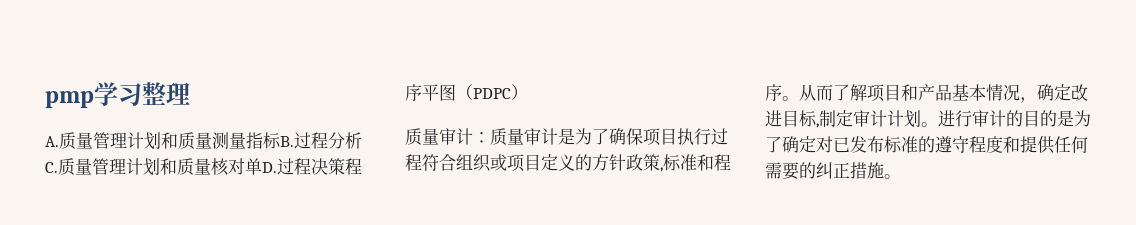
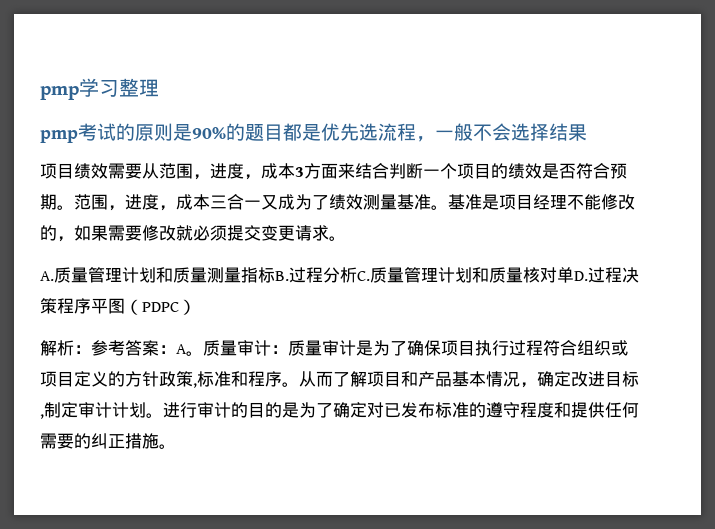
(190, 93) none -> [40,123,587,143] [40,163,627,180] [40,194,635,211] [40,225,346,242] // pmp考试的原则是90%的题目都是优先选流程，一般不会选择结果 // 项目绩效需要从范围，进度，成本3方面来结合判断一个项目的绩效是否符合预期。范围，进度，成本三合一又成为了绩效测量基准。基准是项目经理不能修改的，如果需要修改就必须提交变更请求。
(528, 92) none -> [40,340,203,356] 解析：参考答案：A。

